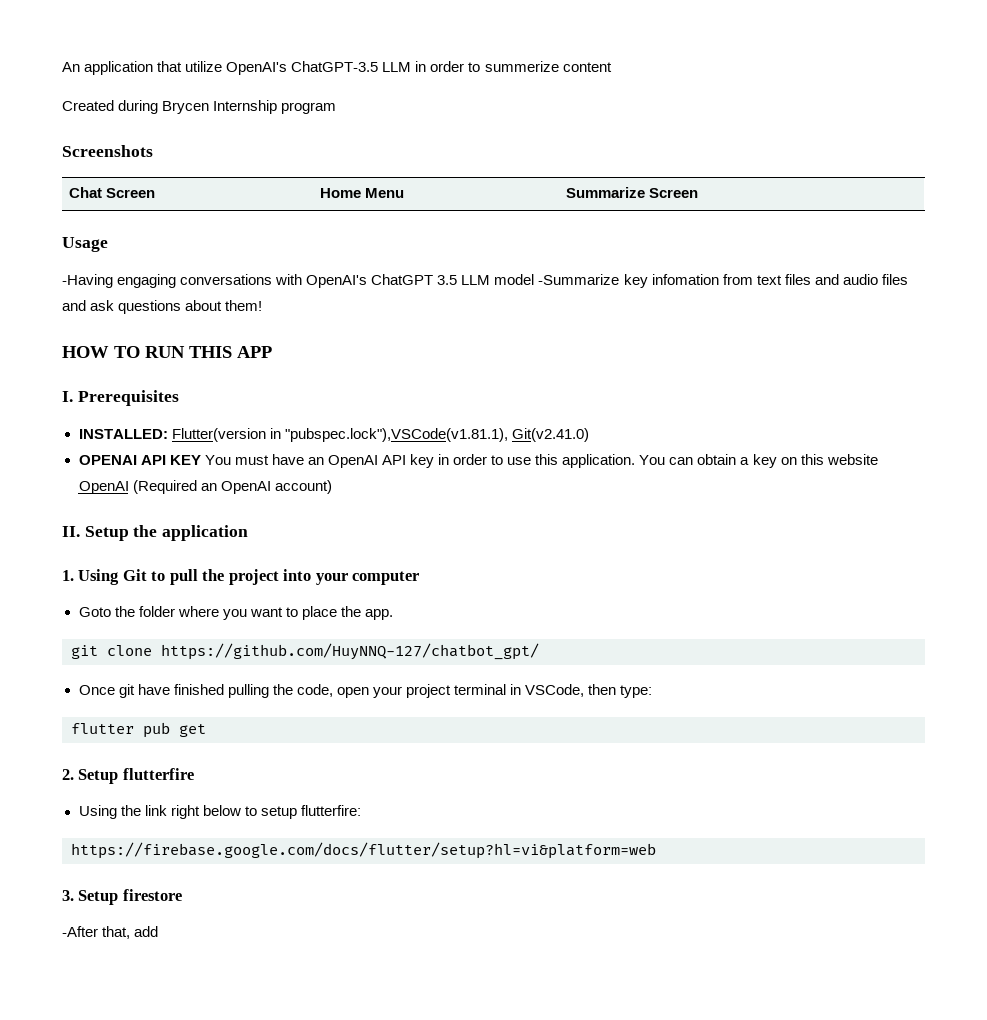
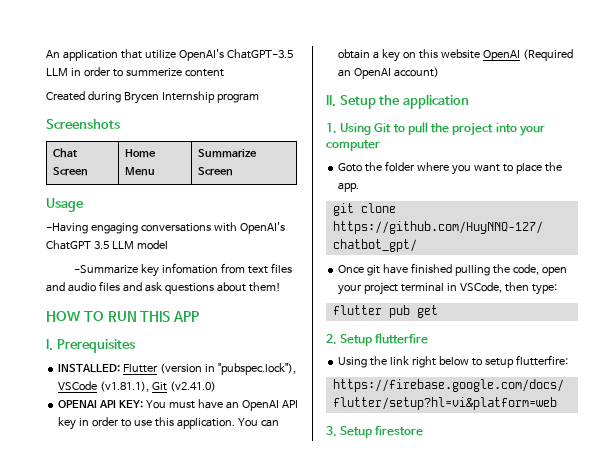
(535, 279) none -> (168, 245) //
[171,428,589,442] Flutter(version in "pubspec.lock"),VSCode(v1.81.1), Git(v2.41.0) -> [123,363,296,375] [58,381,217,392] Flutter (version in "pubspec.lock"), VSCode (v1.81.1), Git (v2.41.0)
[169,455,201,465] KEY -> [119,400,144,408] KEY:
[62,926,159,939] // -After that, add -> (424, 431) none

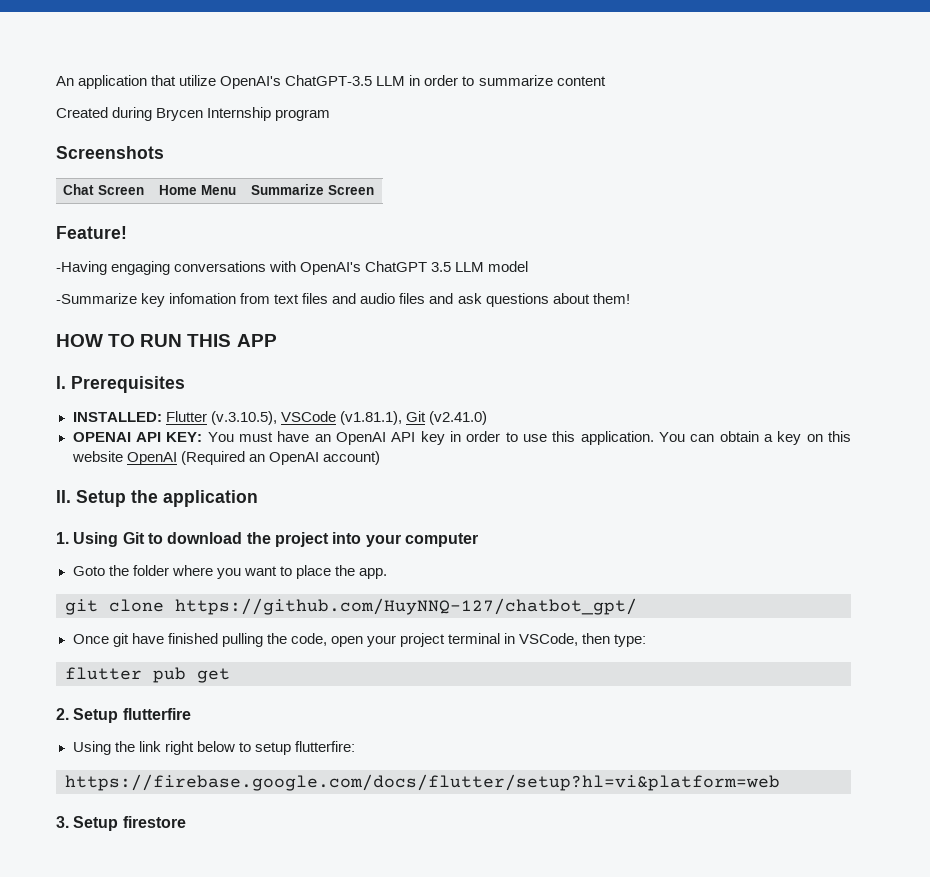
[125,68,182,76] summerize -> [478,75,553,86] summarize
[46,198,84,212] Usage -> [56,226,127,239] Feature!
[160,363,296,375] (version in "pubspec.lock"), -> [210,411,277,425] (v.3.10.5),
[407,122,428,135] pull -> [167,532,243,544] download

